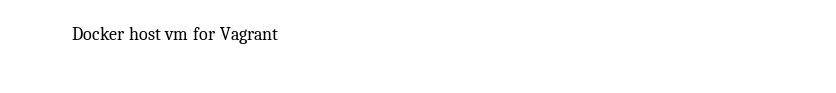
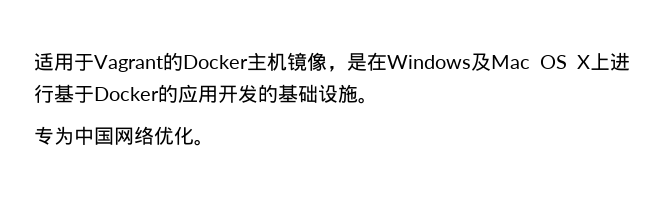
[72,26,278,44] Docker host vm for Vagrant -> [34,52,630,72] [34,84,378,104] [34,126,214,146] 适用于Vagrant的Docker主机镜像，是在Windows及Mac OS X上进行基于Docker的应用开发的基础设施。 // 专为中国网络优化。

